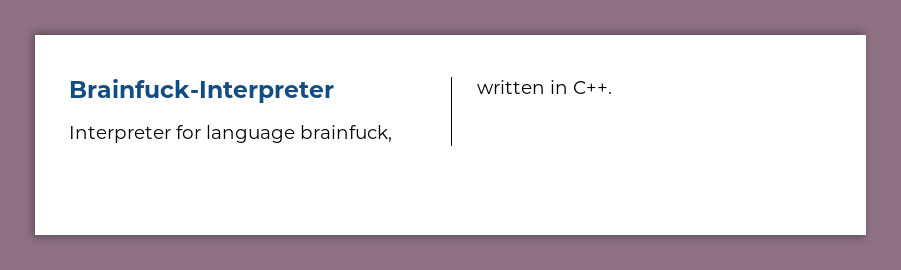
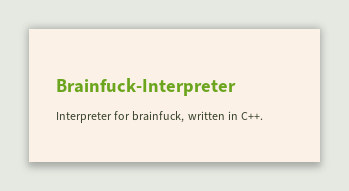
[206,125,295,143] language -> (131, 115) none

